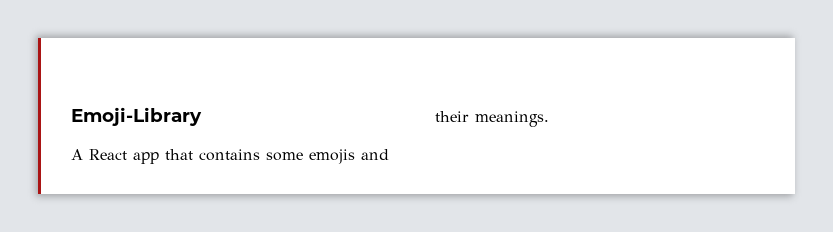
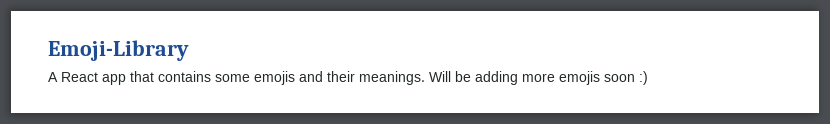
(549, 119) none -> [429,71,648,85] Will be adding more emojis soon :)

